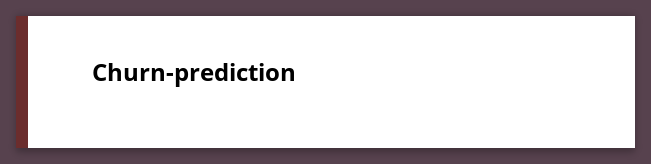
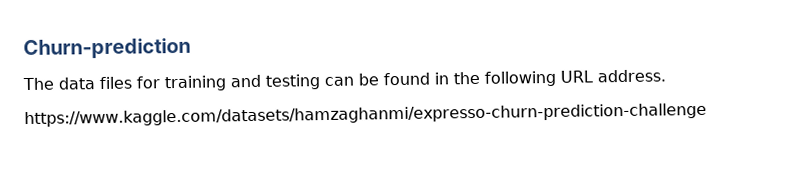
(296, 75) none -> [22,69,666,92] [24,102,707,128] // The data files for training and testing can be found in the following URL address. // https://www.kaggle.com/datasets/hamzaghanmi/expresso-churn-prediction-challenge

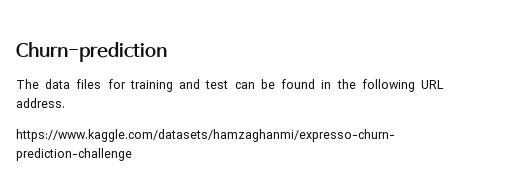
[265,74,321,90] testing -> [205,80,229,89] test

